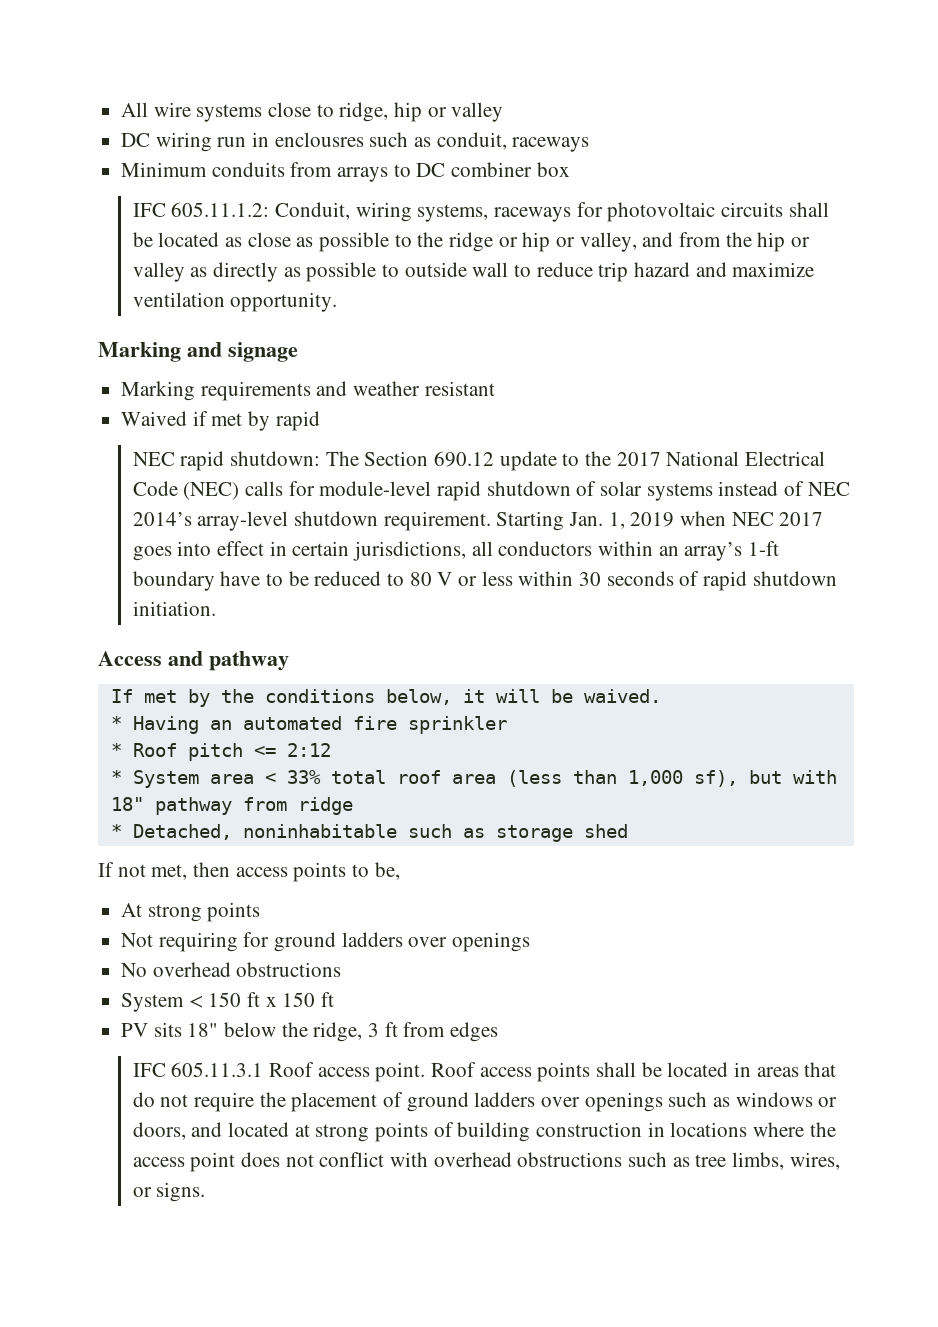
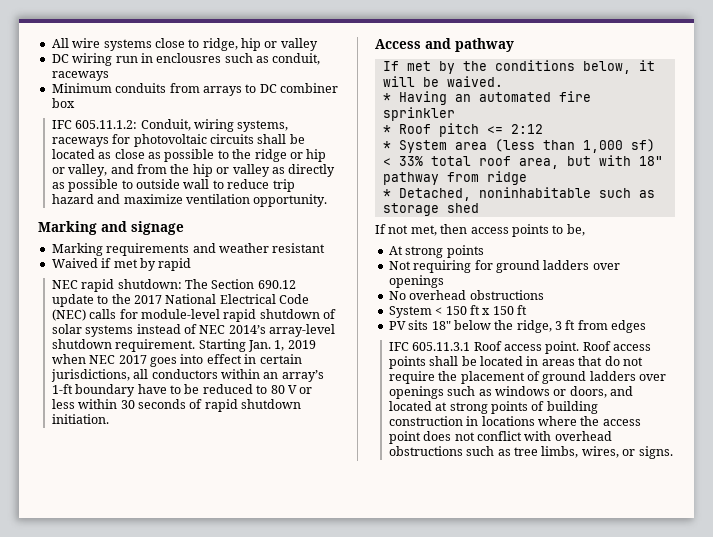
[264,770,738,787] < 33% total roof area (less than 1,000 sf), -> [494,139,655,153] [382,156,559,169] (less than 1,000 sf) < 33% total roof area,

